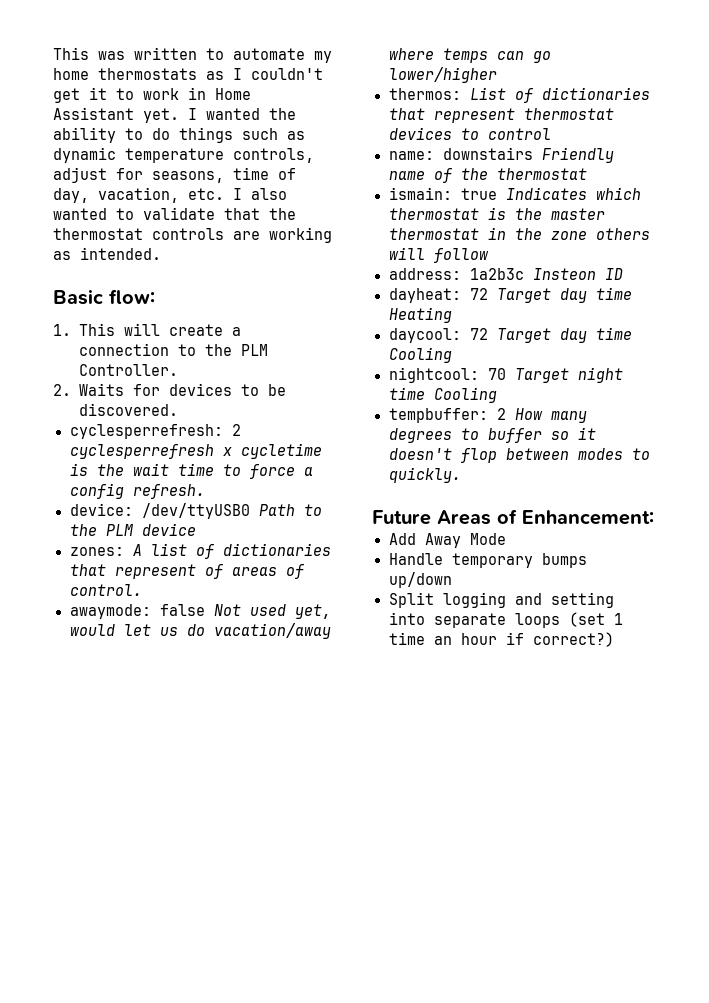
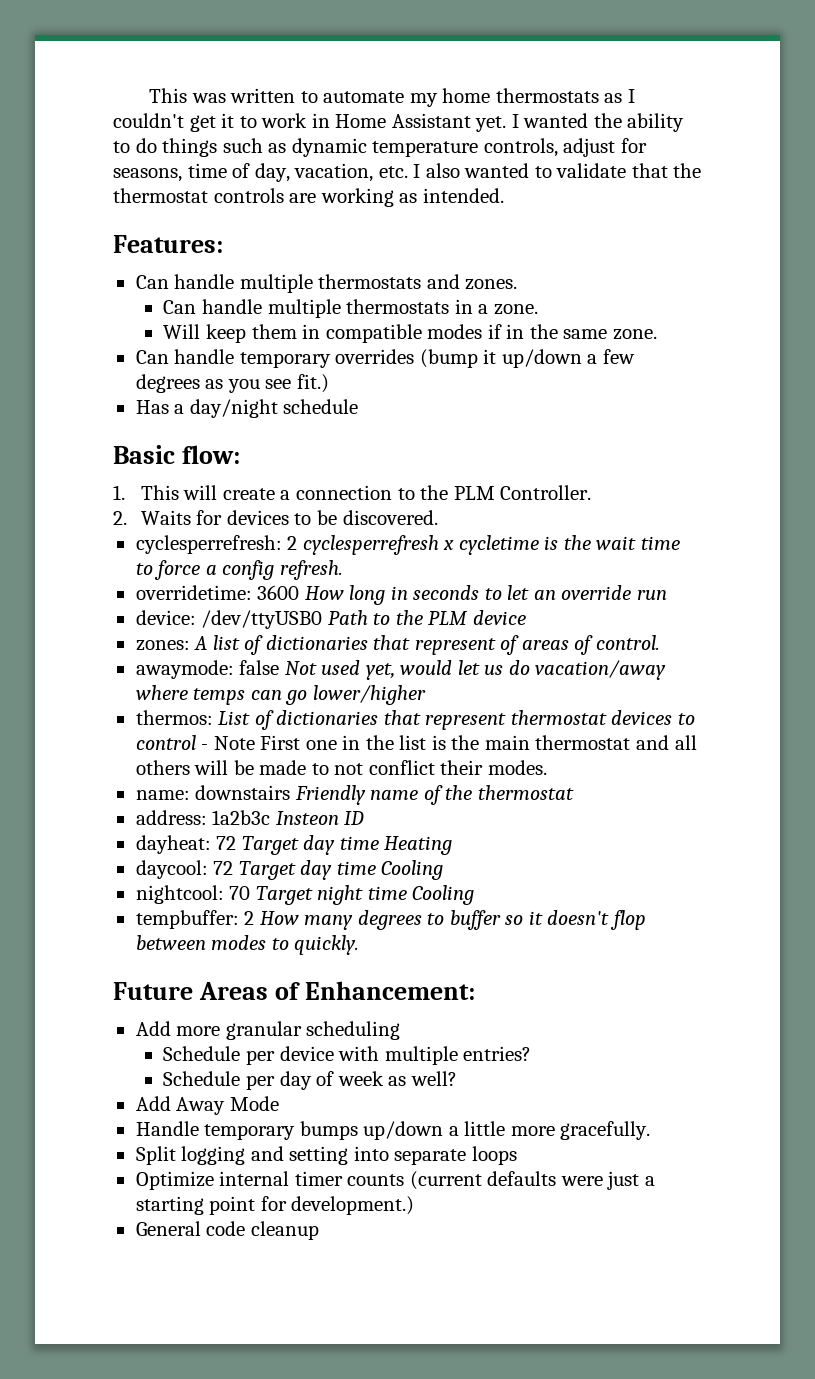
(161, 253) none -> [113,235,223,253] [135,274,518,293] [163,299,538,318] [163,324,657,343] [135,349,635,368] [135,374,329,393] [135,399,359,418] // Features: // Can handle multiple thermostats and zones. // Can handle multiple thermostats in a zone. // Will keep them in compatible modes if in the same zone. // Can handle temporary overrides (bump it up/down a few degrees as you see fit.) // Has a day/night schedule
(205, 491) none -> [135,585,667,605] // overridetime: 3600 How long in seconds to let an override run
(551, 134) none -> [201,735,697,750] [135,760,547,775] - Note First one in the list is the main thermostat and all others will be made to not conflict their modes.
[388,187,641,200] [388,207,605,220] [388,227,650,240] [388,247,489,263] // ismain: true Indicates which thermostat is the master thermostat in the zone others will follow -> (574, 792) none
(654, 517) none -> [135,1021,401,1040] [163,1046,532,1065] [163,1071,457,1090] // Add more granular scheduling // Schedule per device with multiple entries? // Schedule per day of week as well?
(452, 580) none -> [448,1121,651,1140] a little more gracefully.
[568,612,623,627] [388,632,614,647] (set 1 time an hour if correct?) -> [135,1171,655,1190] [135,1196,415,1215] [135,1221,319,1240] // Optimize internal timer counts (current defaults were just a starting point for development.) // General code cleanup

